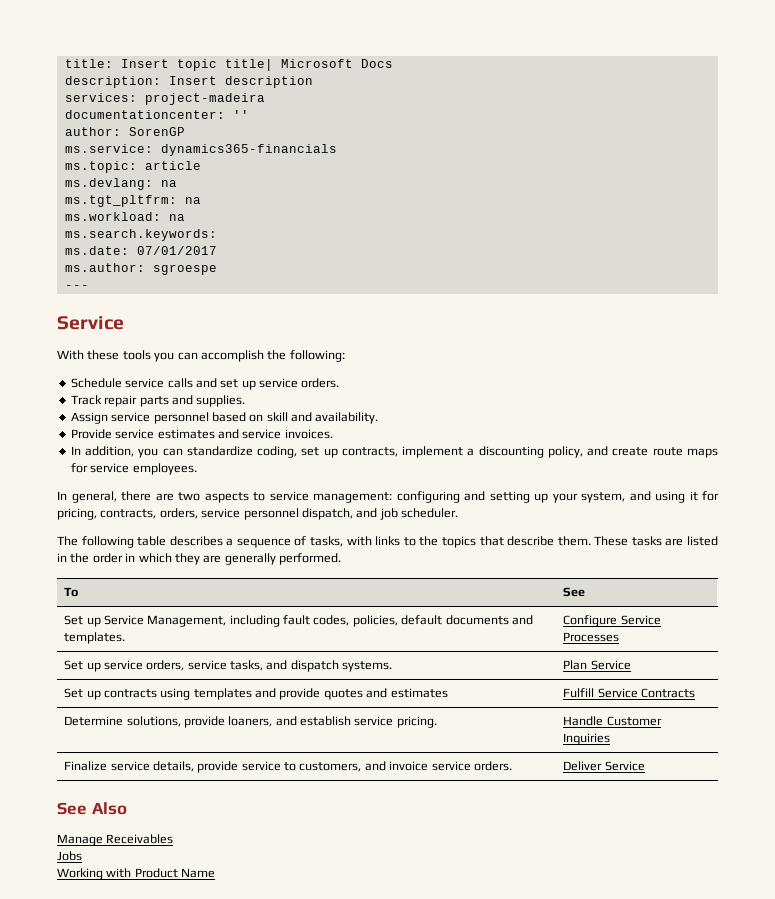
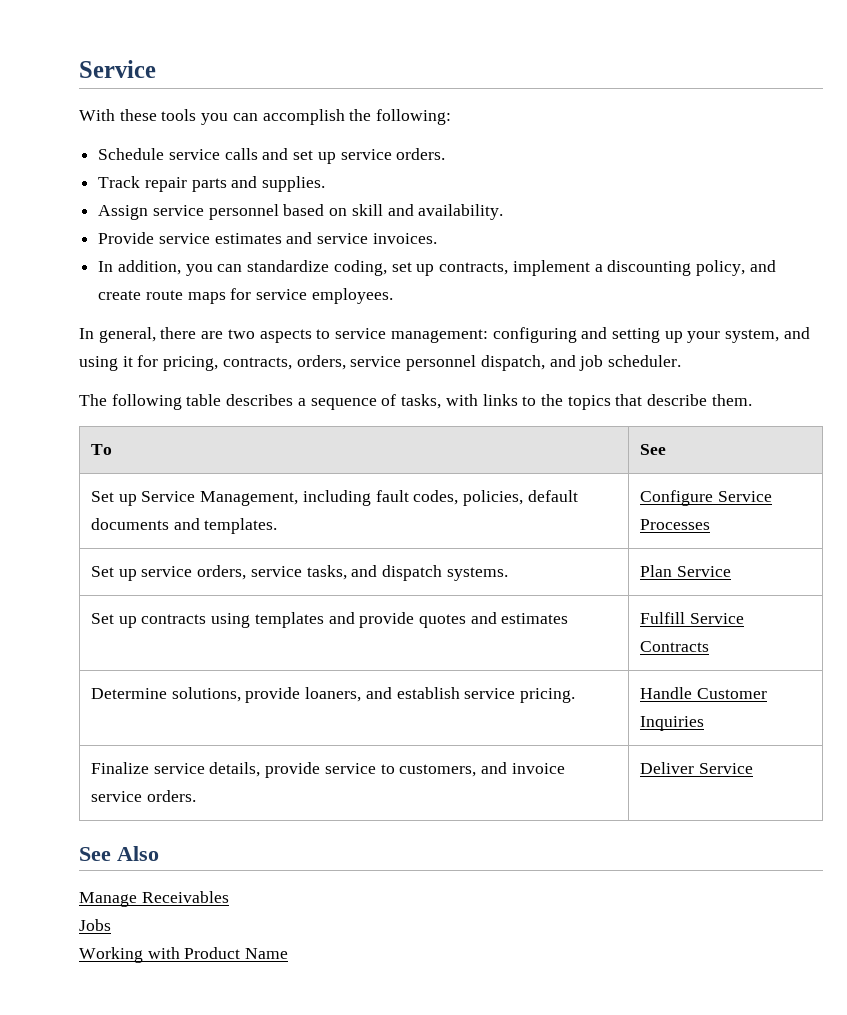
[64,59,393,71] [64,76,313,88] [64,93,265,105] [64,110,249,119] [64,127,185,136] [64,144,337,156] [64,161,201,173] [64,178,177,190] [64,195,201,207] [64,212,185,221] [64,229,217,241] [64,246,217,255] [64,263,217,275] [64,285,89,289] title: Insert topic title| Microsoft Docs // description: Insert description // services: project-madeira // documentationcenter: '' // author: SorenGP // ms.service: dynamics365-financials // ms.topic: article // ms.devlang: na // ms.tgt_pltfrm: na // ms.workload: na // ms.search.keywords: // ms.date: 07/01/2017 // ms.author: sgroespe // --- // -> (79, 69) none
[594,536,718,546] [57,553,341,565] These tasks are listed in the order in which they are generally performed. -> (752, 400) none

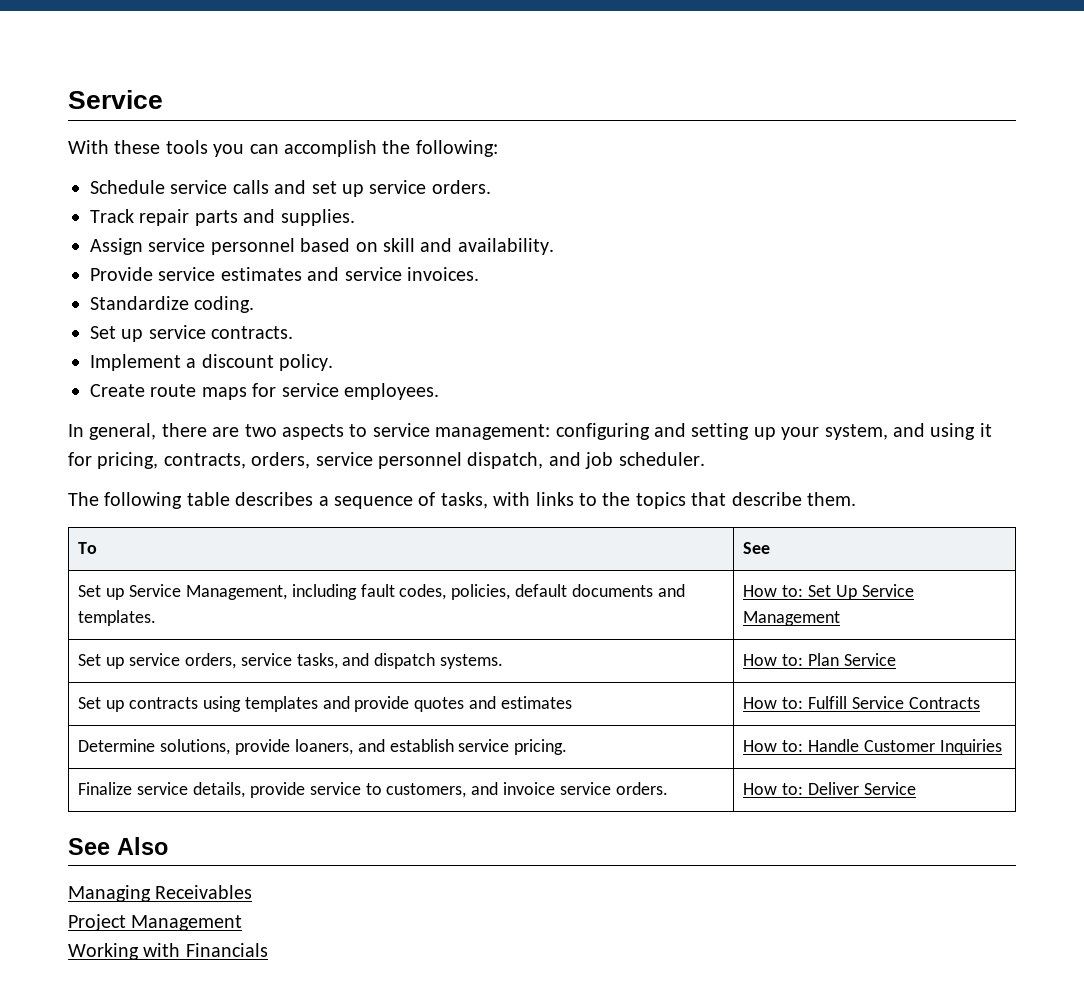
[98,260,776,276] [98,290,142,300] In addition, you can standardize coding, set up contracts, implement a discounting policy, and create -> [90,296,255,313] [90,325,294,342] [90,354,334,371] [90,384,145,397] Standardize coding. // Set up service contracts. // Implement a discount policy. // Create
[639,490,772,506] [639,519,710,530] Configure Service Processes -> [743,584,914,600] [743,611,841,626] How to: Set Up Service Management
(508, 574) none -> [743,654,804,666] How to:
(569, 618) none -> [743,697,804,709] How to:
(576, 695) none -> [743,740,804,752] How to:
(196, 796) none -> [743,783,804,795] How to:
[79,892,137,907] Manage -> [68,885,151,902] Managing
[79,919,111,931] Jobs -> [68,914,243,931] Project Management
[184,947,289,959] Product Name -> [185,943,268,957] Financials

